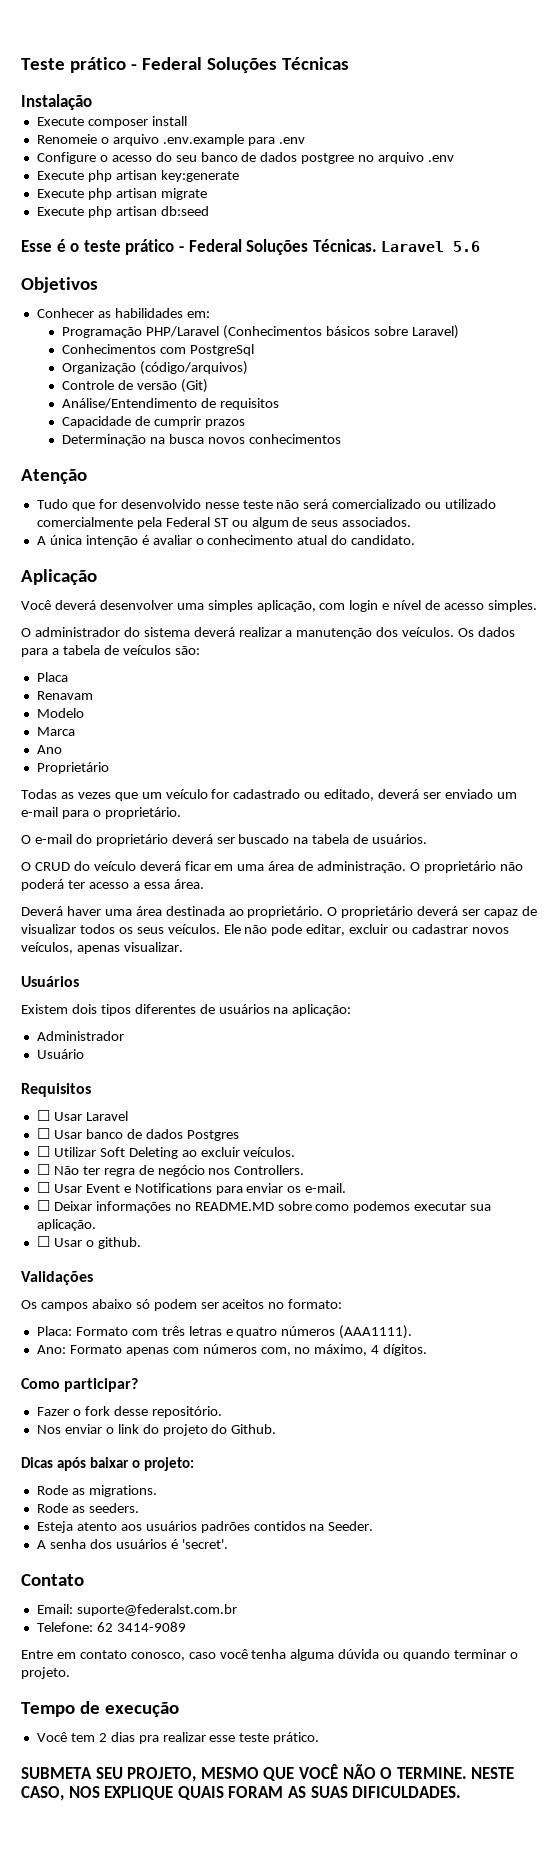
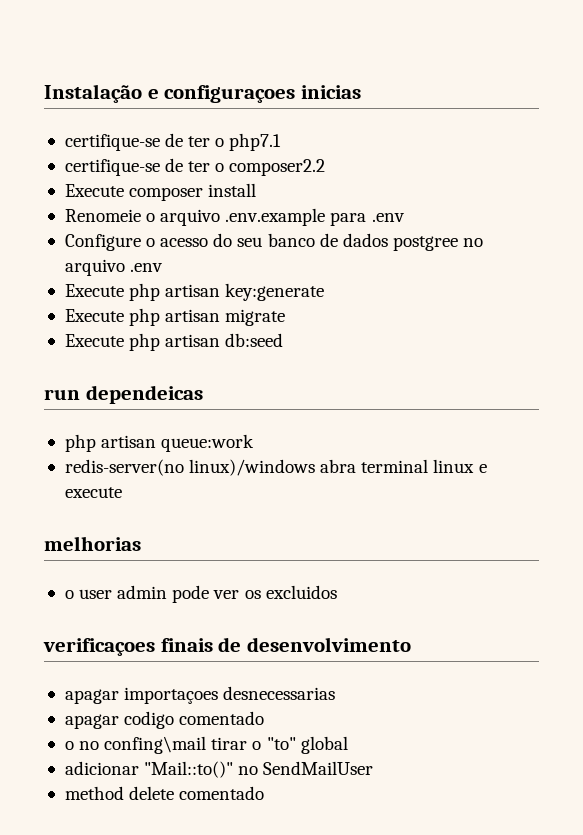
[21,57,349,73] [21,94,92,110] Teste prático - Federal Soluções Técnicas // Instalação -> [44,84,362,103] [64,133,282,151] [64,158,326,176] Instalação e configuraçoes inicias // certifique-se de ter o php7.1 // certifique-se de ter o composer2.2
[21,239,481,255] [21,277,98,293] [36,308,210,318] [61,325,459,339] [61,344,254,356] [61,361,248,375] [61,379,208,393] [61,398,279,410] [61,416,245,428] [61,434,341,446] [21,469,87,484] [36,499,497,511] [36,517,412,529] [36,535,416,547] [21,569,97,585] [21,600,537,612] [21,627,516,639] [21,645,200,657] [36,672,68,682] [36,691,93,700] [36,708,84,718] [36,727,75,736] [36,745,62,754] [36,762,109,774] [21,789,517,801] [21,807,181,819] [21,834,428,846] [21,861,523,873] [21,879,204,891] [21,906,537,918] [21,924,509,936] [21,942,183,954] [21,976,79,987] [21,1004,352,1016] [36,1031,124,1041] [36,1049,84,1059] [21,1083,91,1097] [36,1110,128,1121] [36,1128,239,1141] [36,1146,296,1159] [36,1164,305,1177] [36,1182,347,1195] [36,1200,492,1213] [36,1219,96,1231] [36,1236,141,1249] [21,1271,93,1285] [21,1299,343,1311] [36,1325,413,1339] [36,1344,428,1356] [21,1378,139,1392] [36,1406,222,1418] [36,1424,277,1436] [21,1457,194,1471] [36,1485,157,1497] [36,1503,139,1513] [36,1521,374,1533] [36,1539,228,1549] [21,1574,84,1586] [36,1604,237,1616] [36,1622,186,1632] [21,1649,518,1661] [21,1667,70,1679] [21,1701,179,1717] [36,1732,320,1744] [21,1764,515,1782] [21,1786,462,1801] Esse é o teste prático - Federal Soluções Técnicas. Laravel 5.6 // Objetivos // Conhecer as habilidades em: // Programação PHP/Laravel (Conhecimentos básicos sobre Laravel) // Conhecimentos com PostgreSql // Organização (código/arquivos) // Controle de versão (Git) // Análise/Entendimento de requisitos // Capacidade de cumprir prazos // Determinação na busca novos conhecimentos // Atenção // Tudo que for desenvolvido nesse teste não será comercializado ou utilizado comercialmente pela Federal ST ou algum de seus associados. // A única intenção é avaliar o conhecimento atual do candidato. // Aplicação // Você deverá desenvolver uma simples aplicação, com login e nível de acesso simples. // O administrador do sistema deverá realizar a manutenção dos veículos. Os dados para a tabela de veículos são: // Placa // Renavam // Modelo // Marca // Ano // Proprietário // Todas as vezes que um veículo for cadastrado ou editado, deverá ser enviado um e-mail para o proprietário. // O e-mail do proprietário deverá ser buscado na tabela de usuários. // O CRUD do veículo deverá ficar em uma área de administração. O proprietário não poderá ter acesso a essa área. // Deverá haver uma área destinada ao proprietário. O proprietário deverá ser capaz de visualizar todos os seus veículos. Ele não pode editar, excluir ou cadastrar novos veículos, apenas visualizar. // Usuários // Existem dois tipos diferentes de usuários na aplicação: // Administrador // Usuário // Requisitos // ☐ Usar Laravel // ☐ Usar banco de dados Postgres // ☐ Utilizar Soft Deleting ao excluir veículos. // ☐ Não ter regra de negócio nos Controllers. // ☐ Usar Event e Notifications para enviar os e-mail. // ☐ Deixar informações no README.MD sobre como podemos executar sua aplicação. // ☐ Usar o github. // Validações // Os campos abaixo só podem ser aceitos no formato: // Placa: Formato com três letras e quatro números (AAA1111). // Ano: Formato apenas com números com, no máximo, 4 dígitos. // Como participar? // Fazer o fork desse repositório. // Nos enviar o link do projeto do Github. // Dicas após baixar o projeto: // Rode as migrations. // Rode as seeders. // Esteja atento aos usuários padrões contidos na Seeder. // A senha dos usuários é 'secret'. // Contato // Email: suporte@federalst.com.br // Telefone: 62 3414-9089 // Entre em contato conosco, caso você tenha alguma dúvida ou quando terminar o projeto. // Tempo de execução // Você tem 2 dias pra realizar esse teste prático. // SUBMETA SEU PROJETO, MESMO QUE VOCÊ NÃO O TERMINE. NESTE CASO, NOS EXPLIQUE QUAIS FORAM AS SUAS DIFICULDADES. -> [44,385,203,404] [64,434,255,452] [64,459,487,476] [64,487,122,498] [44,536,141,551] [64,585,337,603] [43,637,412,656] [64,686,336,704] [64,711,265,729] [64,736,348,754] [64,761,374,778] [64,786,265,800] run dependeicas // php artisan queue:work // redis-server(no linux)/windows abra terminal linux e execute // melhorias // o user admin pode ver os excluidos // verificaçoes finais de desenvolvimento // apagar importaçoes desnecessarias // apagar codigo comentado // o no confing\mail tirar o "to" global // adicionar "Mail::to()" no SendMailUser // method delete comentado

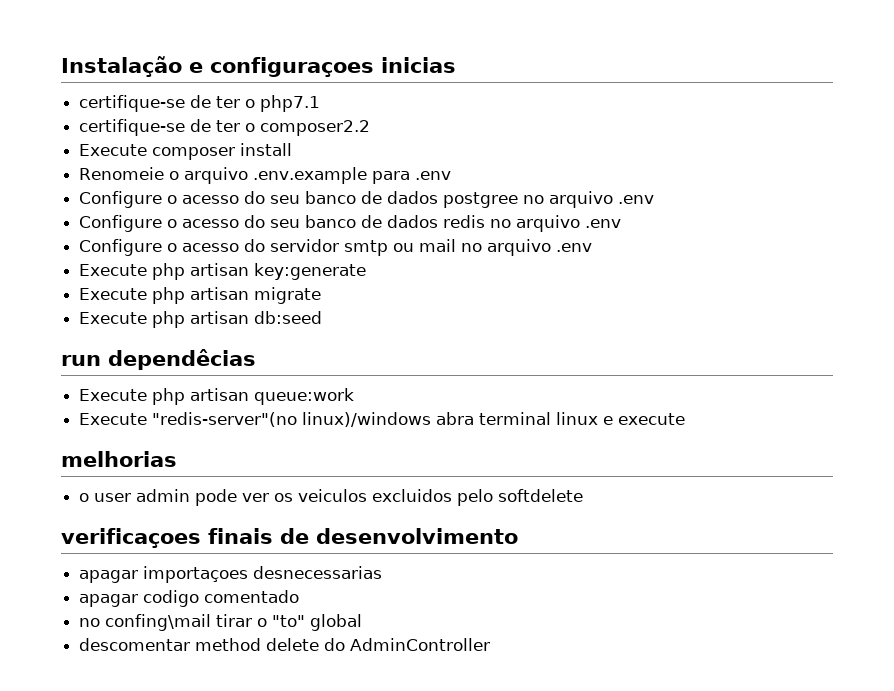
(164, 267) none -> [79,215,622,232] [79,239,593,256] // Configure o acesso do seu banco de dados redis no arquivo .env // Configure o acesso do servidor smtp ou mail no arquivo .env
[85,385,203,404] dependeicas // -> [108,349,256,370] [79,389,148,401] dependêcias // Execute
[64,459,184,476] redis-server(no -> [79,412,298,427] Execute "redis-server"(no
(261, 594) none -> [298,489,368,502] veiculos
(337, 592) none -> [457,489,584,506] pelo softdelete
[64,741,74,750] o -> (300, 596) none
[64,761,374,778] [64,786,265,800] adicionar "Mail::to()" no SendMailUser // method delete comentado -> [79,638,491,651] descomentar method delete do AdminController

